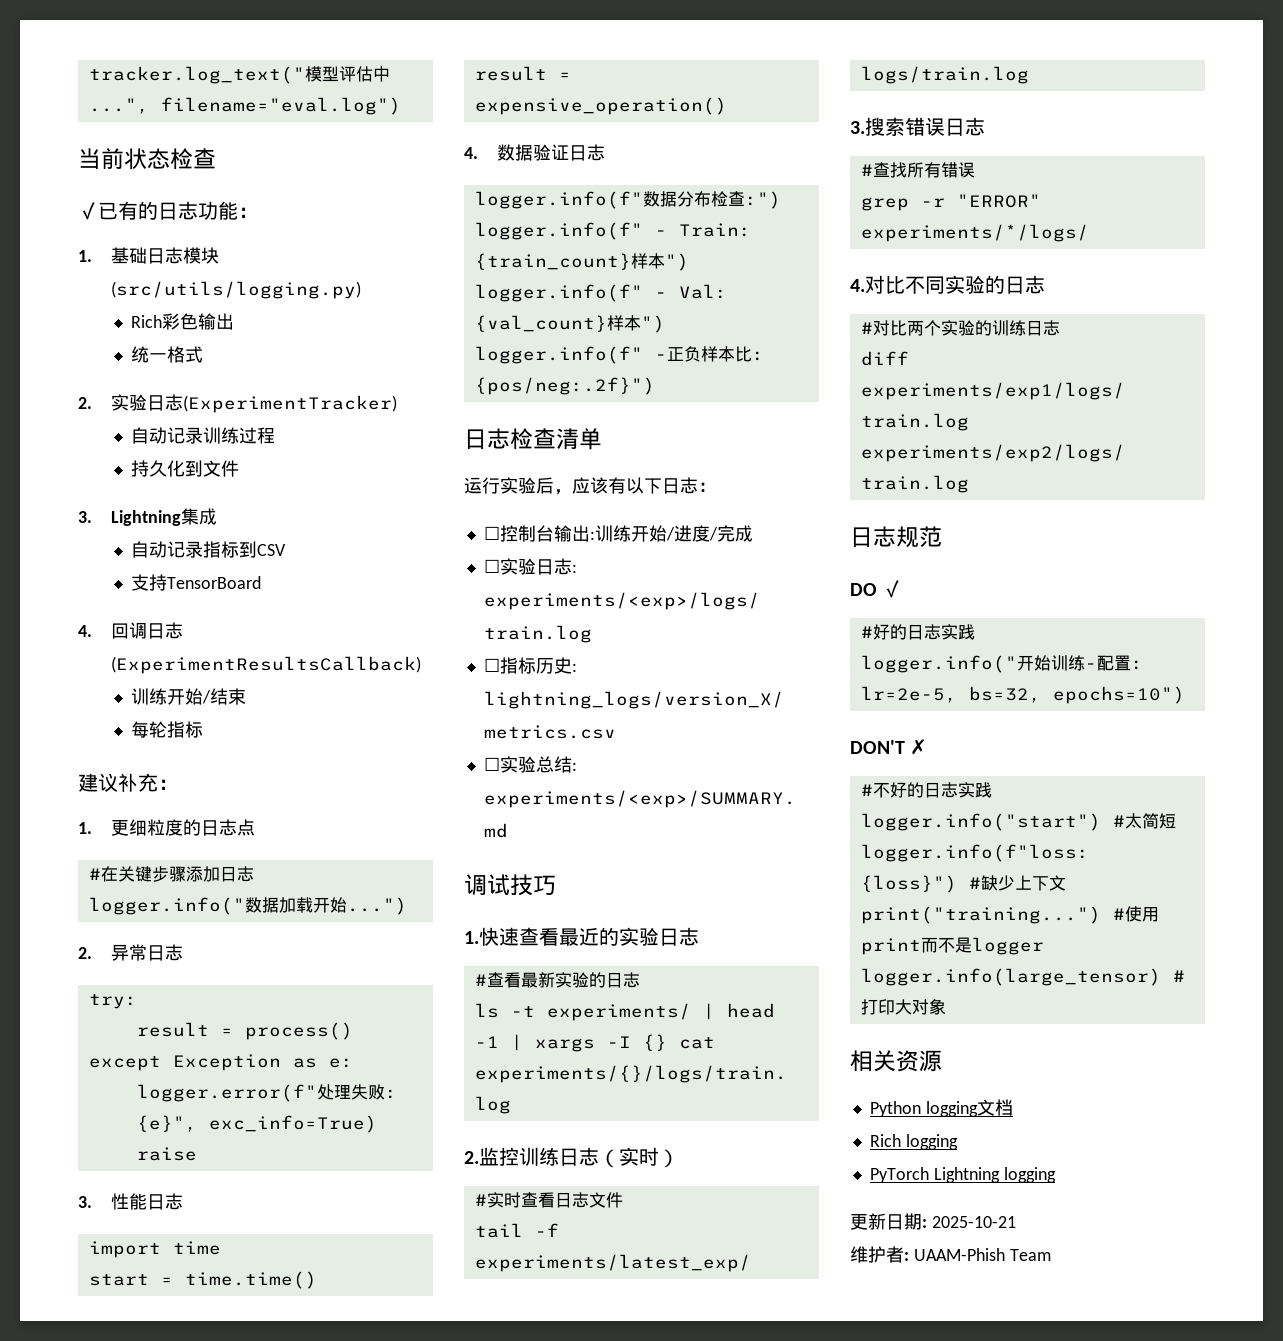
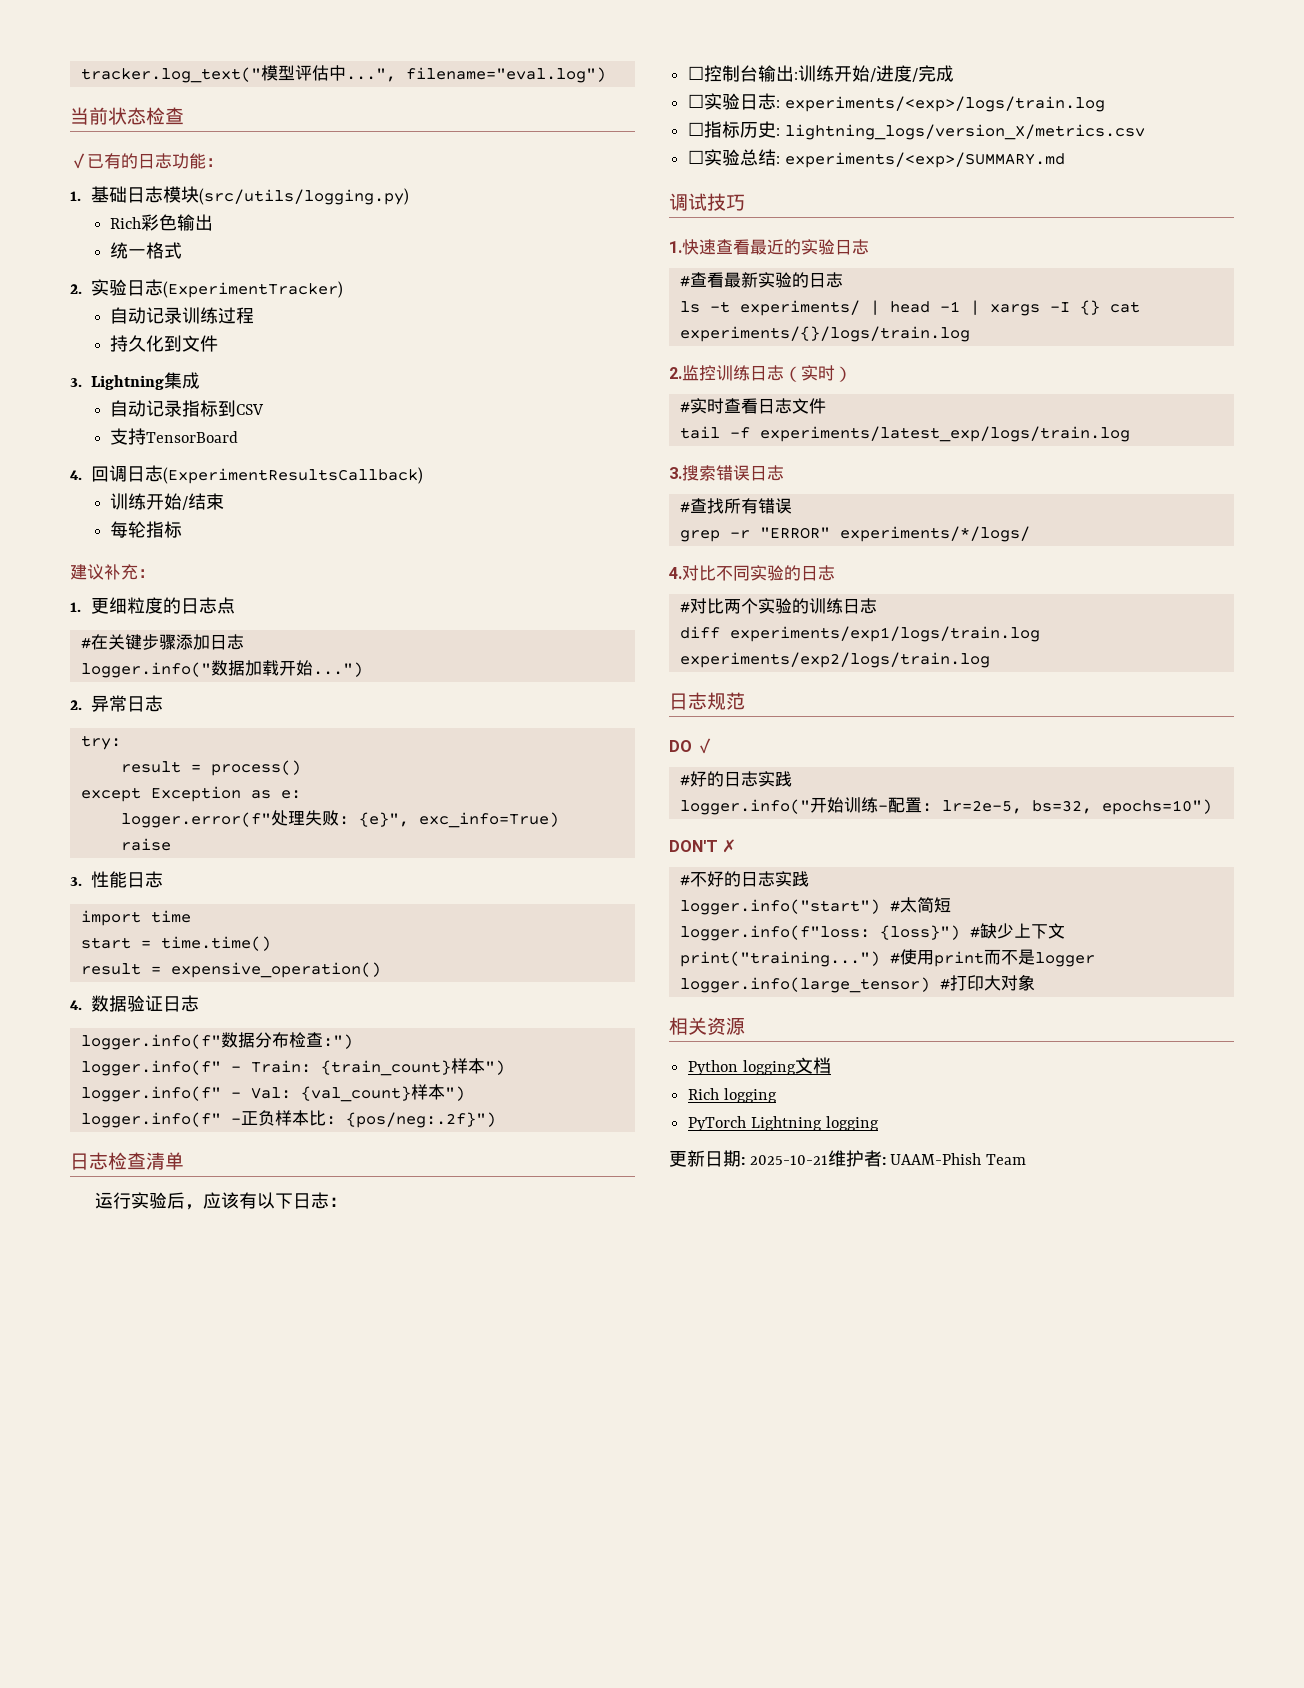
(1016, 1222) // -> (828, 1160) none

